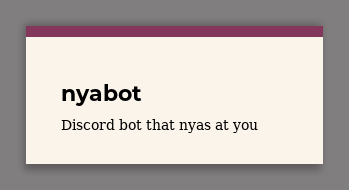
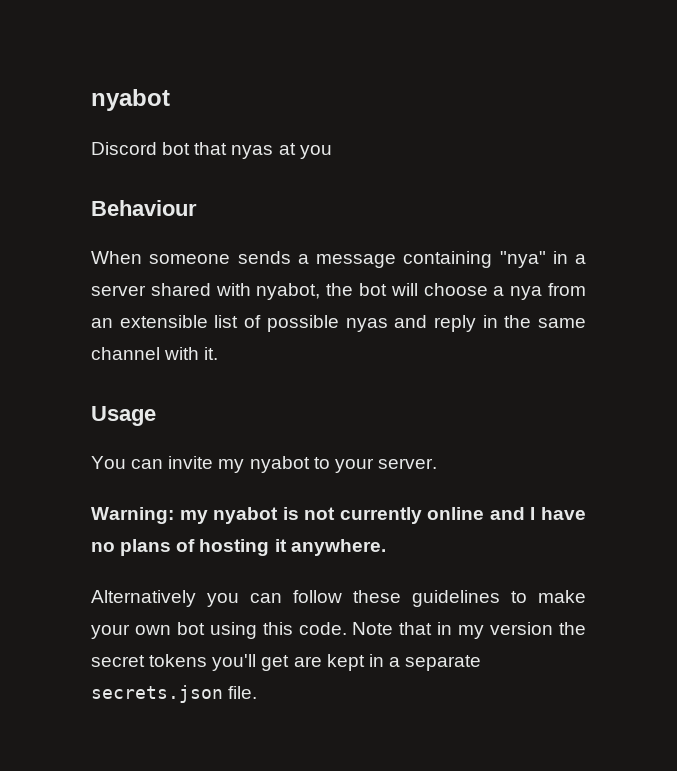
(258, 127) none -> [91,200,197,216] [91,251,586,268] [91,283,587,300] [91,315,586,332] [91,347,219,360] [91,406,156,426] [91,456,437,473] [91,507,586,524] [91,539,386,556] [91,590,586,607] [91,622,587,639] [91,654,482,671] [91,685,258,703] // Behaviour // When someone sends a message containing "nya" in a server shared with nyabot, the bot will choose a nya from an extensible list of possible nyas and reply in the same channel with it. // Usage // You can invite my nyabot to your server. // Warning: my nyabot is not currently online and I have no plans of hosting it anywhere. // Alternatively you can follow these guidelines to make your own bot using this code. Note that in my version the secret tokens you'll get are kept in a separate secrets.json file.

